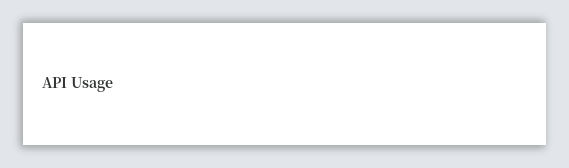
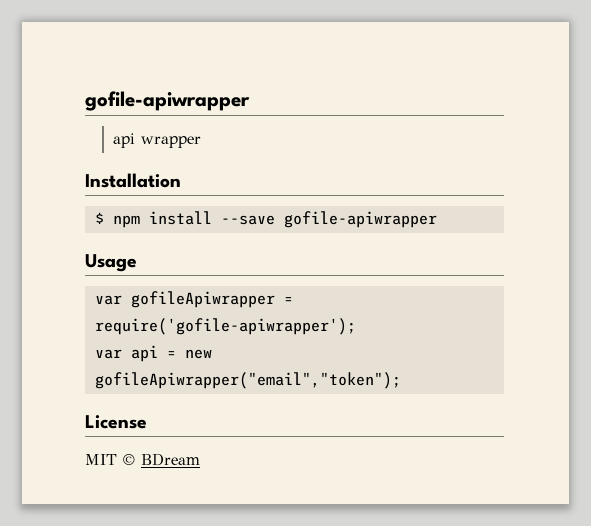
[42,77,113,92] API Usage -> [85,91,250,111] [113,133,202,148] [85,173,181,188] [94,211,437,228] [85,254,137,272] [94,291,293,308] [94,318,356,335] [94,345,212,362] [94,372,401,389] [85,415,147,429] [85,453,200,466] gofile-apiwrapper // api wrapper // Installation // $ npm install --save gofile-apiwrapper // Usage // var gofileApiwrapper = require('gofile-apiwrapper'); // var api = new gofileApiwrapper("email","token"); // License // MIT © BDream

